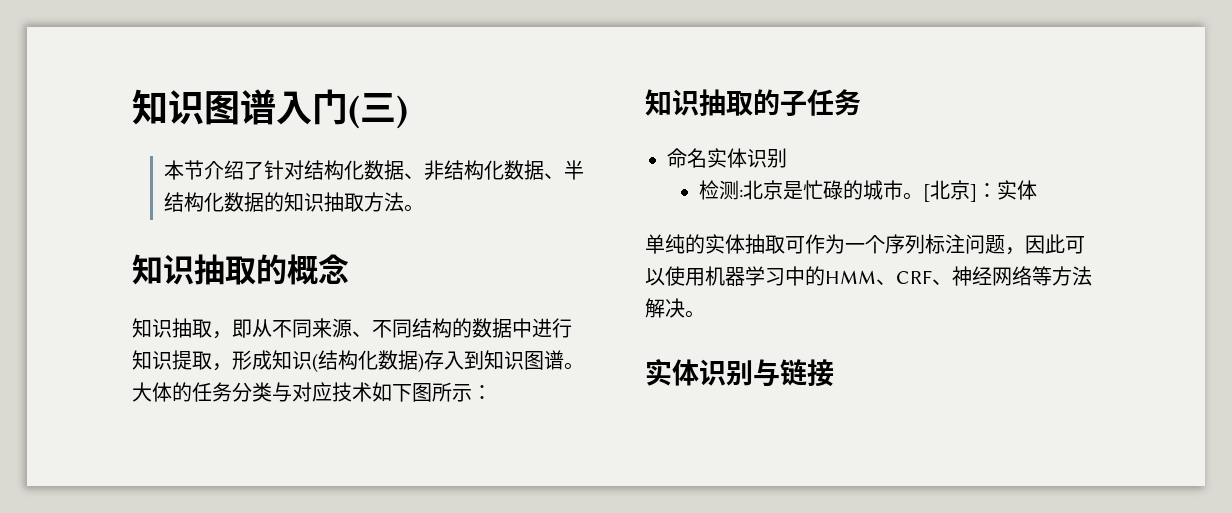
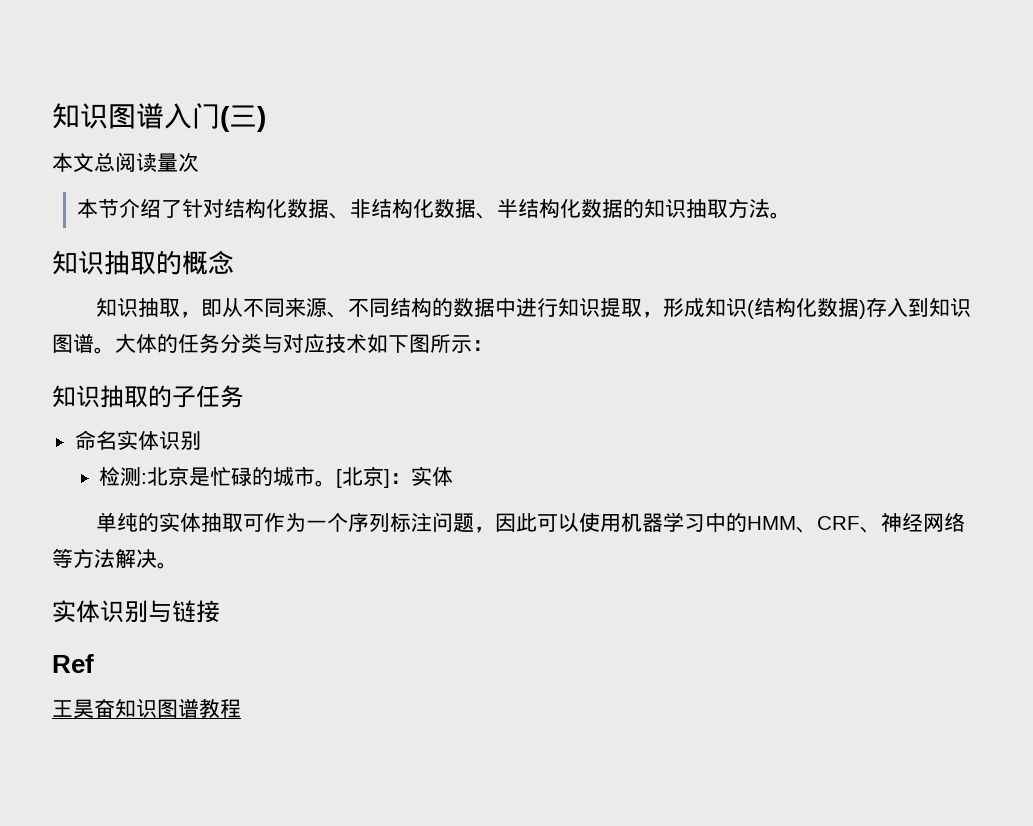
(408, 112) none -> [52,152,199,173] // 本文总阅读量次
(834, 373) none -> [52,654,94,673] [52,698,241,719] // Ref // 王昊奋知识图谱教程

